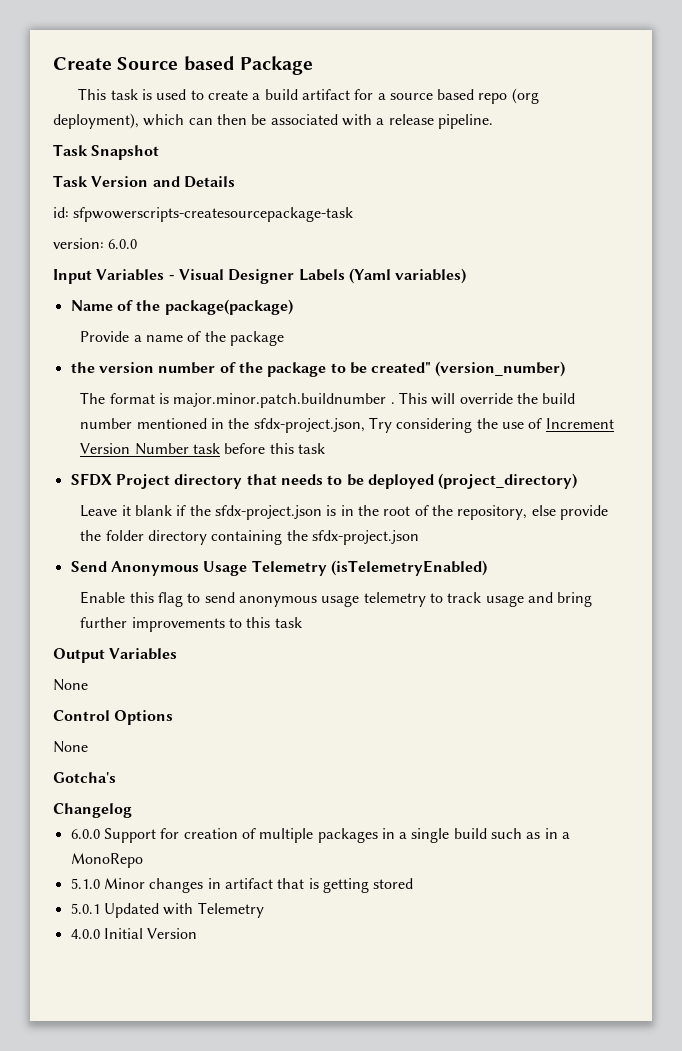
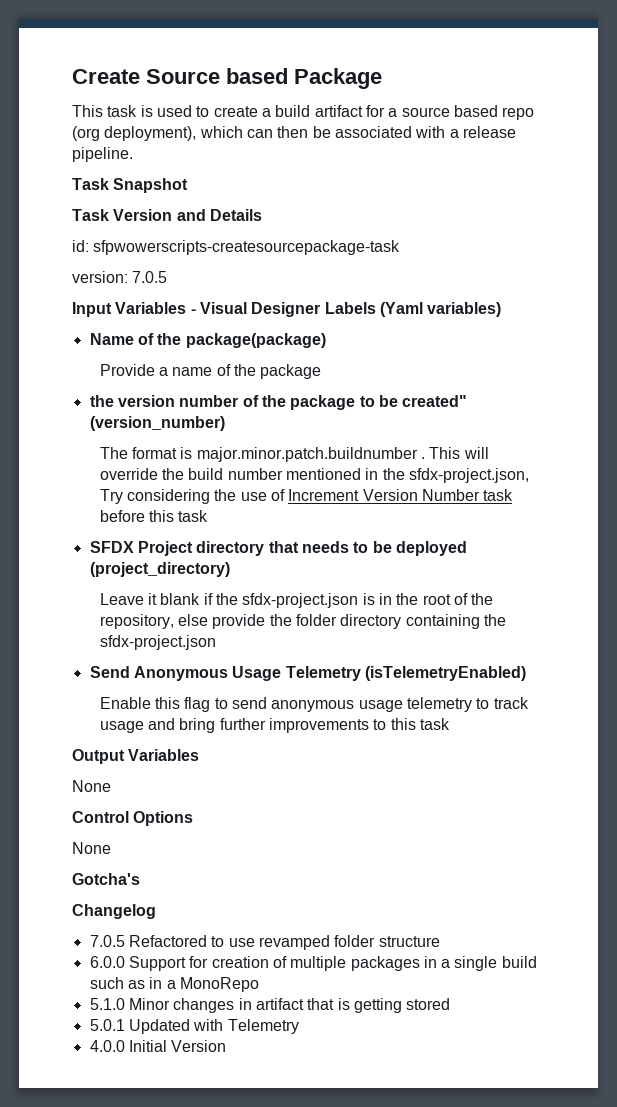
[108,239,138,249] 6.0.0 -> [132,271,168,283] 7.0.5
(132, 810) none -> [89,935,440,950] // 7.0.5 Refactored to use revamped folder structure

